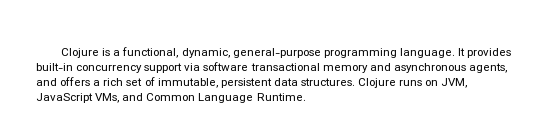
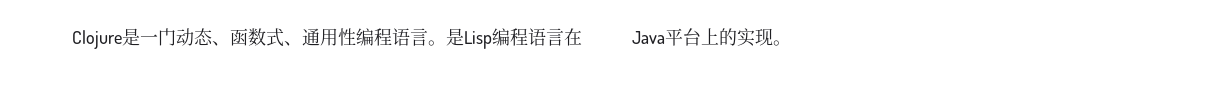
[61,47,512,58] [36,62,507,73] [36,77,468,88] [36,93,306,103] Clojure is a functional, dynamic, general-purpose programming language. It provides built-in concurrency support via software transactional memory and asynchronous agents, and offers a rich set of immutable, persistent data structures. Clojure runs on JVM, JavaScript VMs, and Common Language Runtime. -> [71,28,791,49] Clojure是一门动态、函数式、通用性编程语言。是Lisp编程语言在Java平台上的实现。

